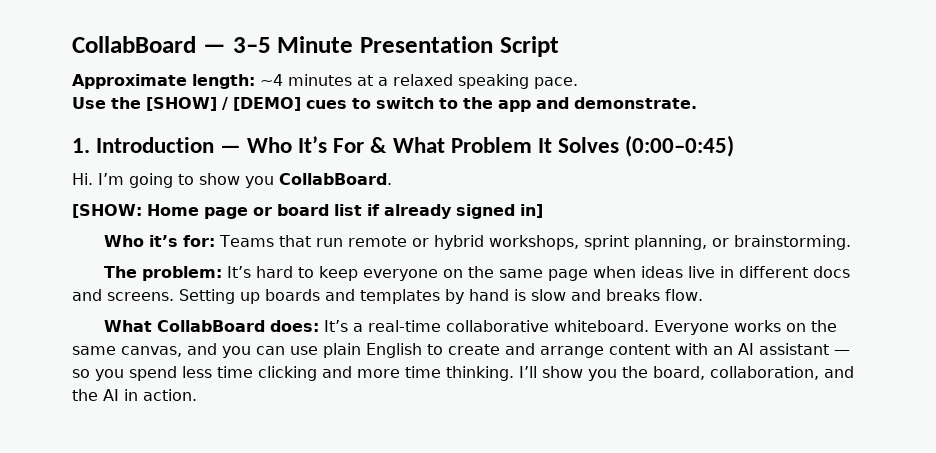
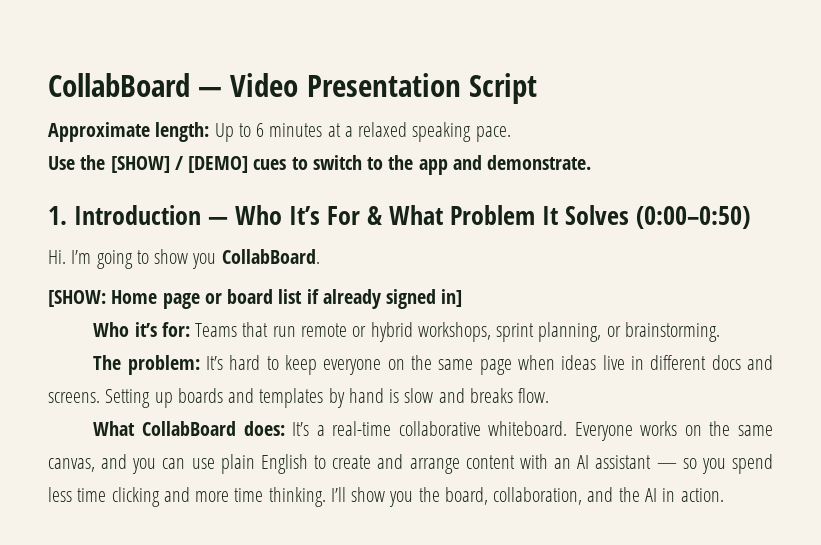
[232,36,354,53] 3–5 Minute -> [230,73,299,97] Video
[260,74,283,86] ~4 -> [214,123,265,142] Up to 6
[624,135,734,157] (0:00–0:45) -> [636,206,751,229] (0:00–0:50)

